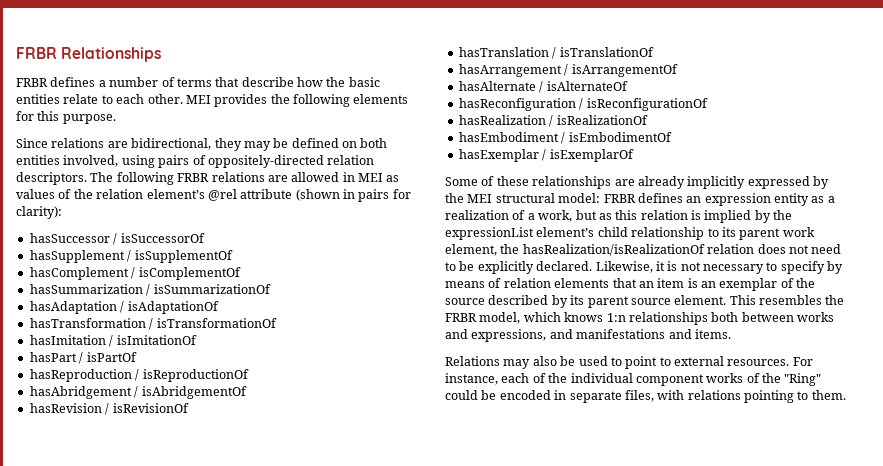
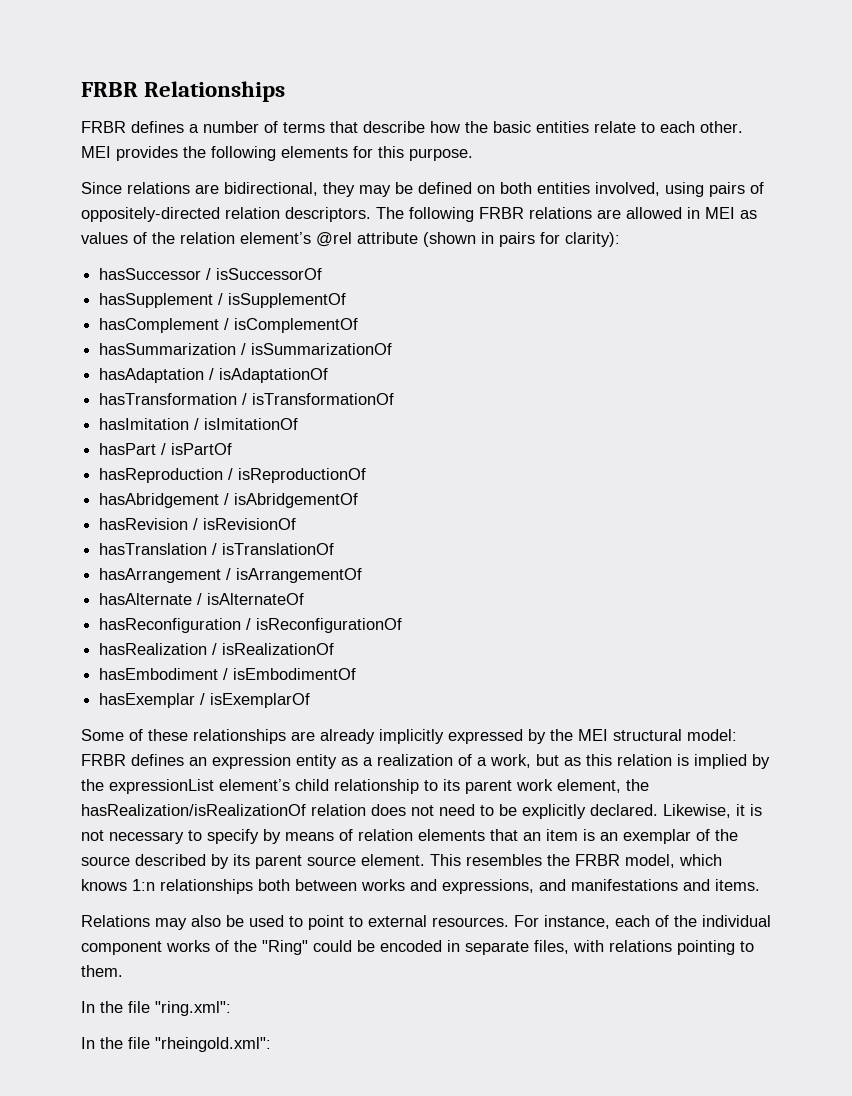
(846, 395) none -> [81,1001,231,1016] [81,1037,271,1052] // In the file "ring.xml": // In the file "rheingold.xml":

